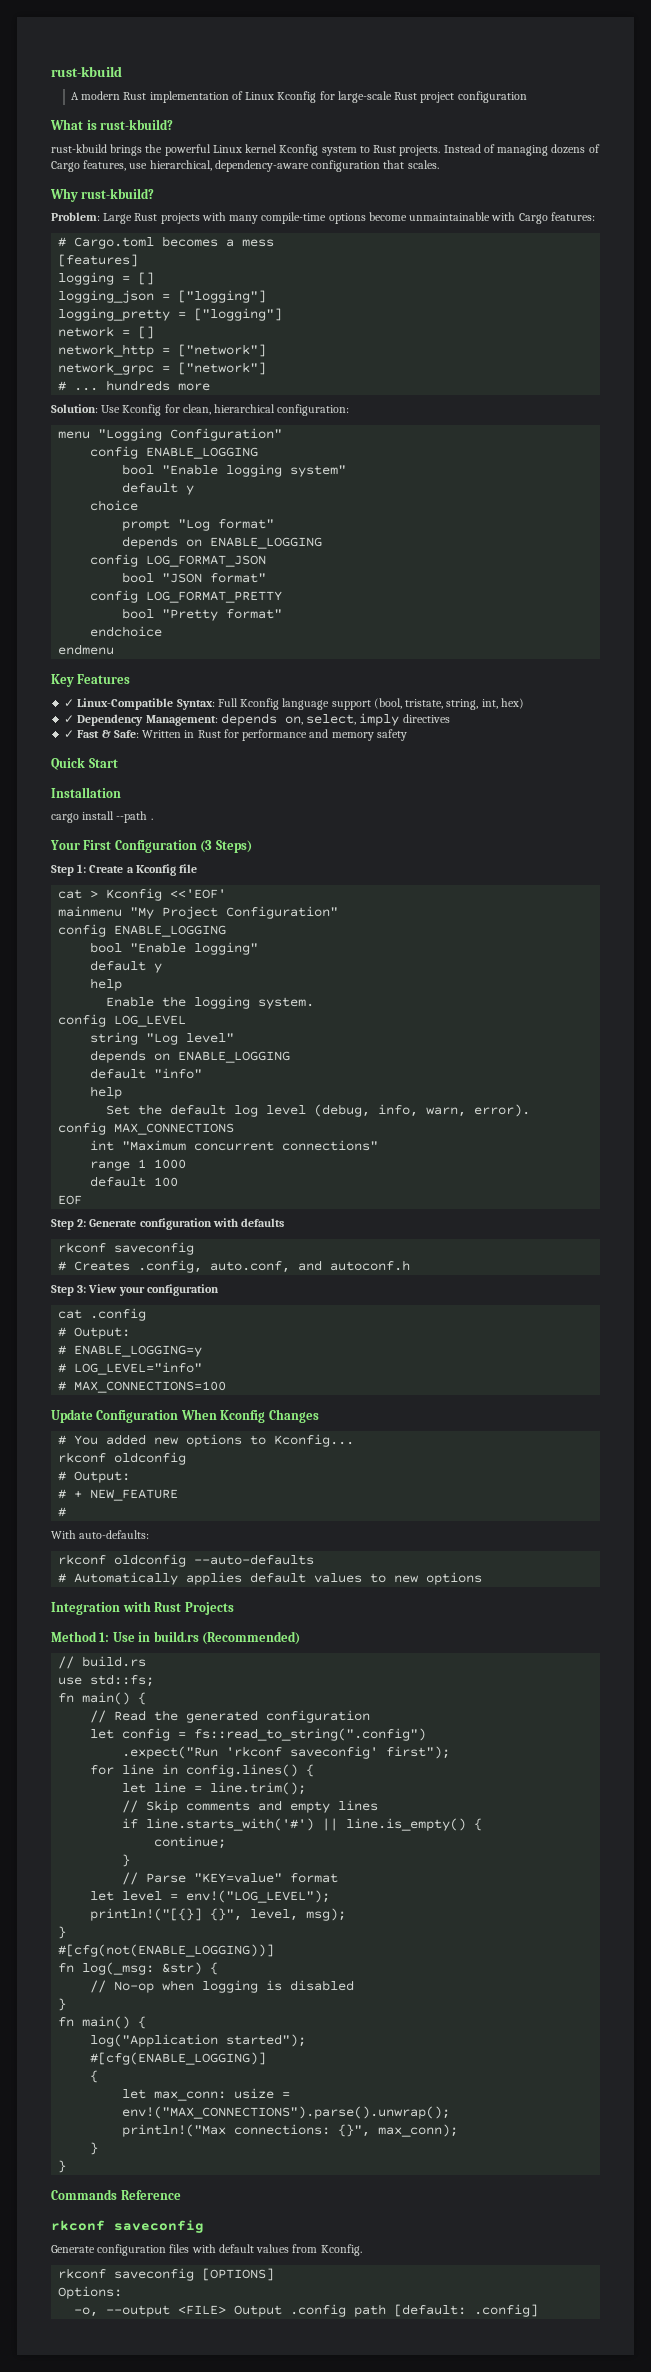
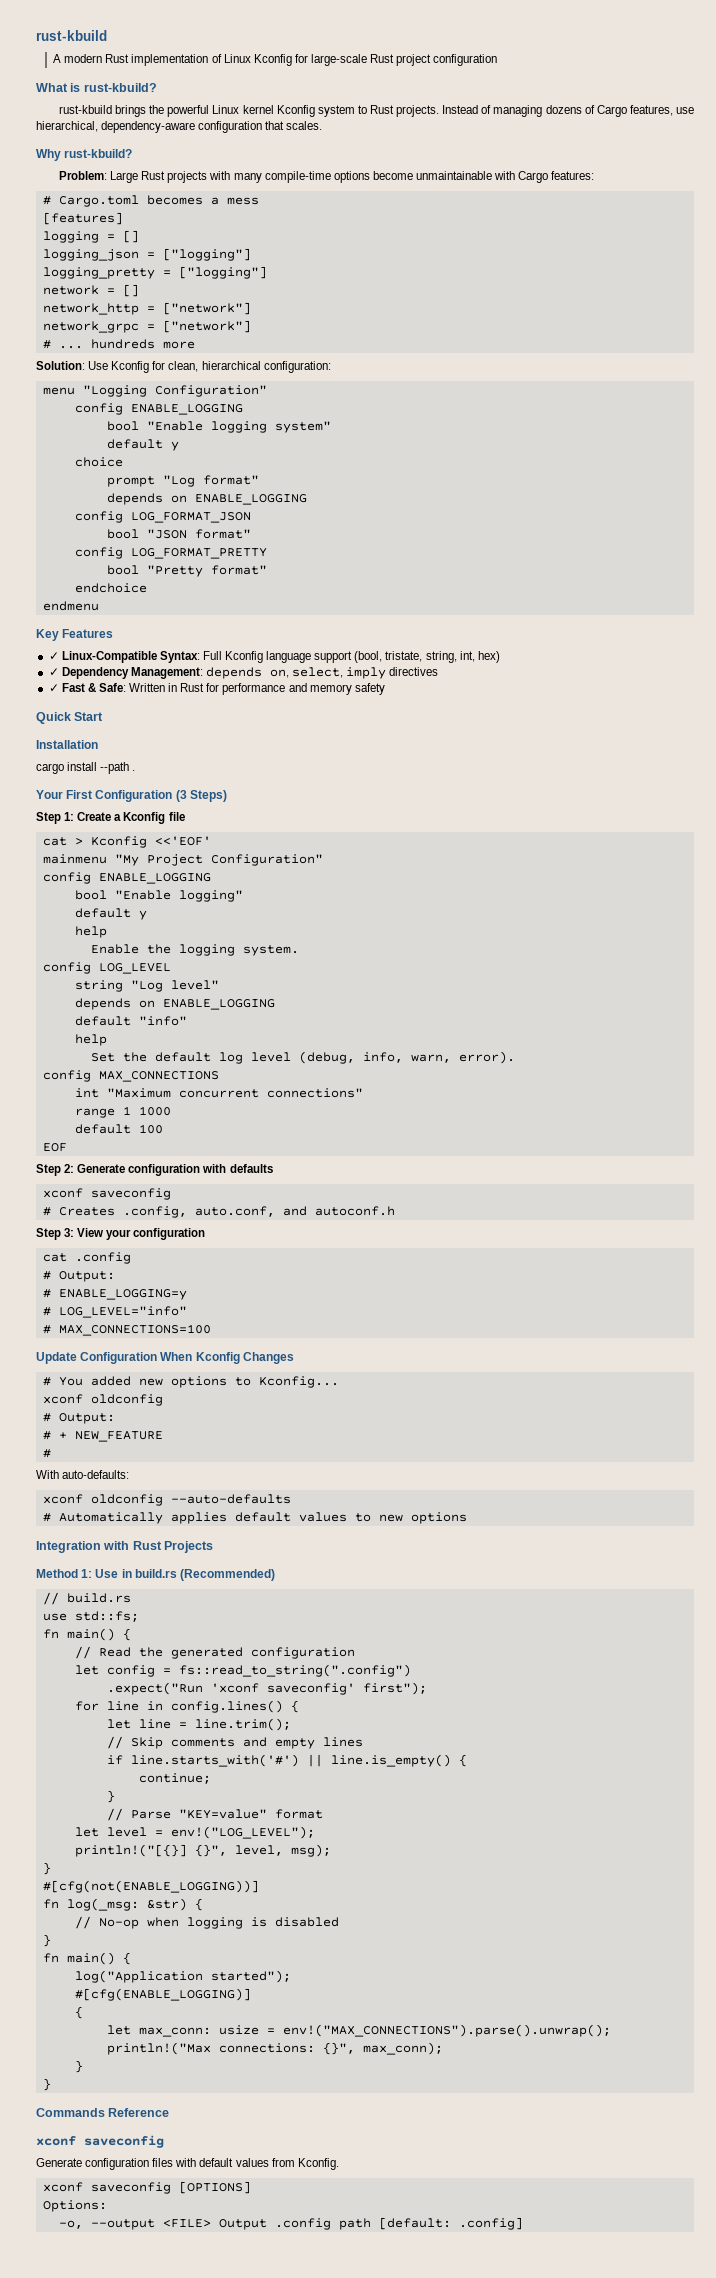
[58,1242,107,1253] rkconf -> [42,1188,83,1198] xconf
[58,1452,107,1463] rkconf -> [42,1394,83,1404] xconf
[58,1554,107,1565] rkconf -> [42,1494,83,1504] xconf
[226,1746,283,1757] 'rkconf -> [210,1683,259,1693] 'xconf
[51,2220,105,2231] rkconf -> [36,2136,76,2146] xconf
[58,2268,107,2279] rkconf -> [42,2182,83,2192] xconf

